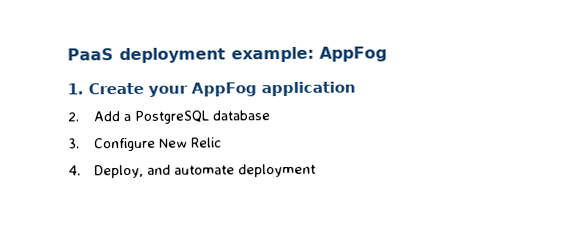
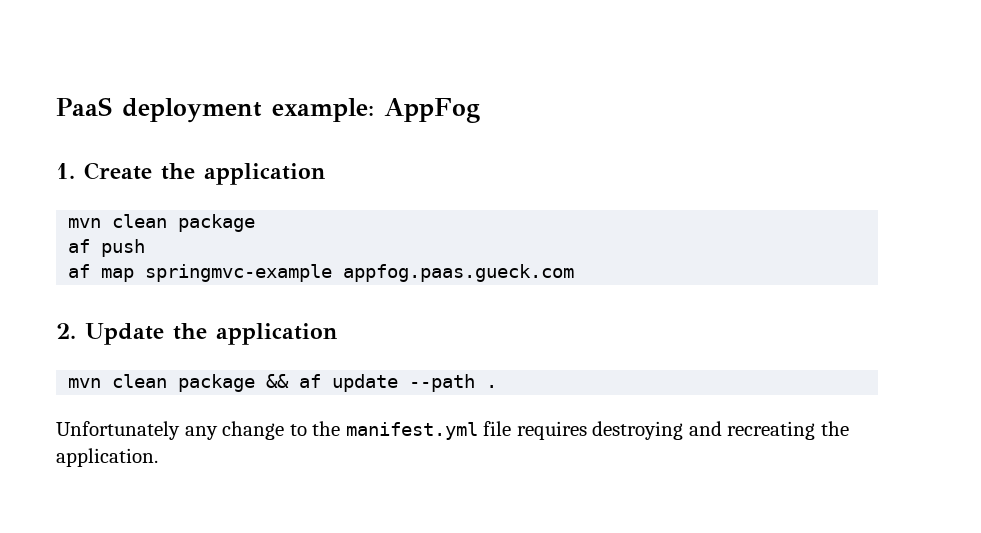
[148,81,356,97] [67,110,270,124] [68,137,222,152] [68,163,316,179] your AppFog application // 2. Add a PostgreSQL database // 3. Configure New Relic // 4. Deploy, and automate deployment -> [161,163,326,185] [68,214,256,232] [68,239,146,257] [68,264,575,282] [56,323,338,345] [68,374,498,392] [56,421,849,440] [56,448,158,467] the application // mvn clean package // af push // af map springmvc-example appfog.paas.gueck.com // 2. Update the application // mvn clean package && af update --path . // Unfortunately any change to the manifest.yml file requires destroying and recreating the application.

